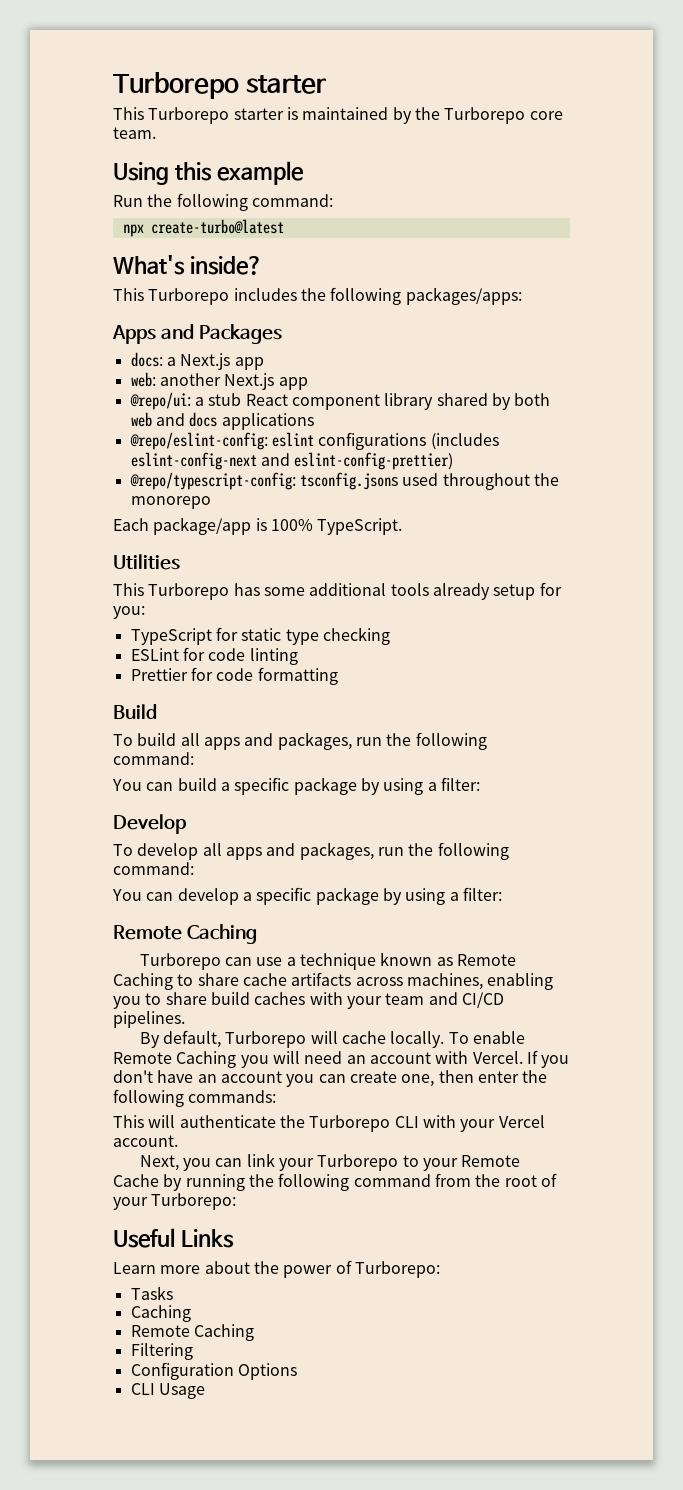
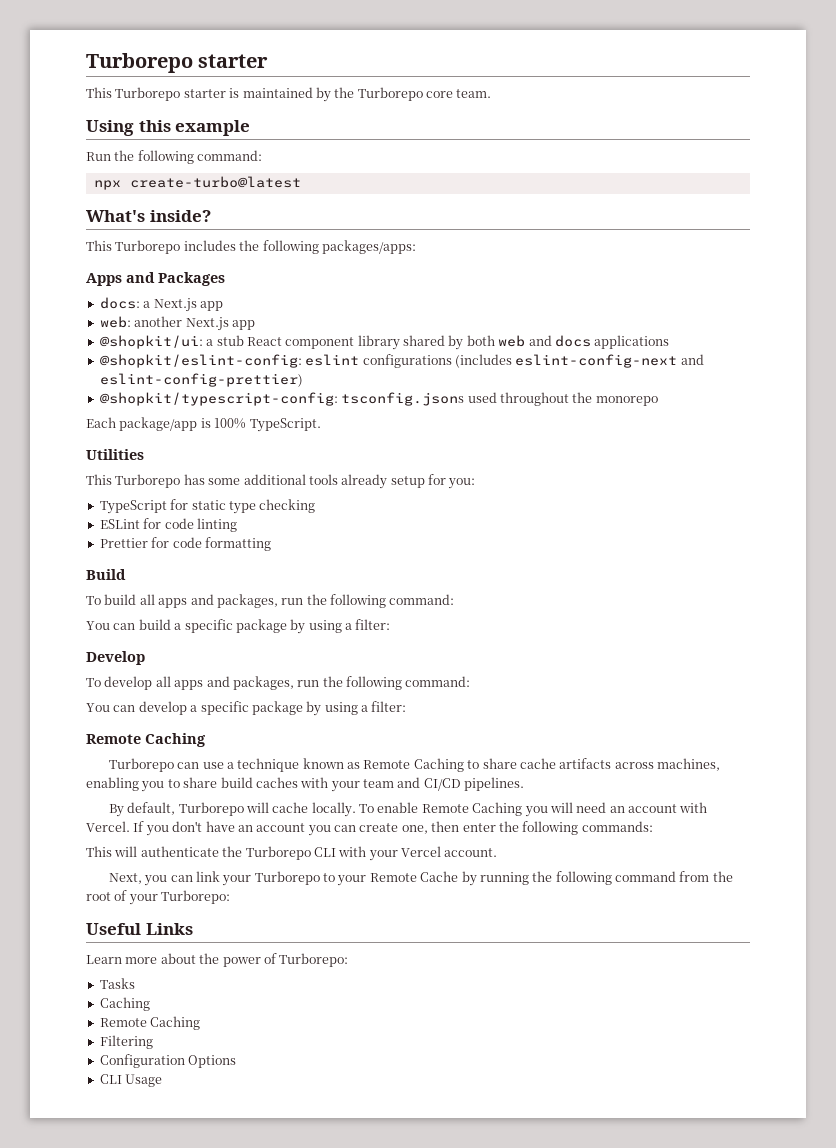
[129,392,191,410] @repo/ui: -> [99,335,203,349] @shopkit/ui:
[129,432,268,450] @repo/eslint-config: -> [99,354,302,368] @shopkit/eslint-config:
[129,472,296,490] @repo/typescript-config: -> [99,392,338,406] @shopkit/typescript-config:

